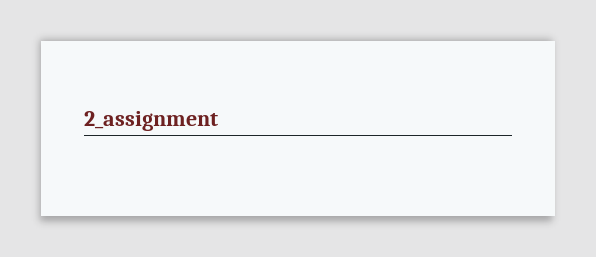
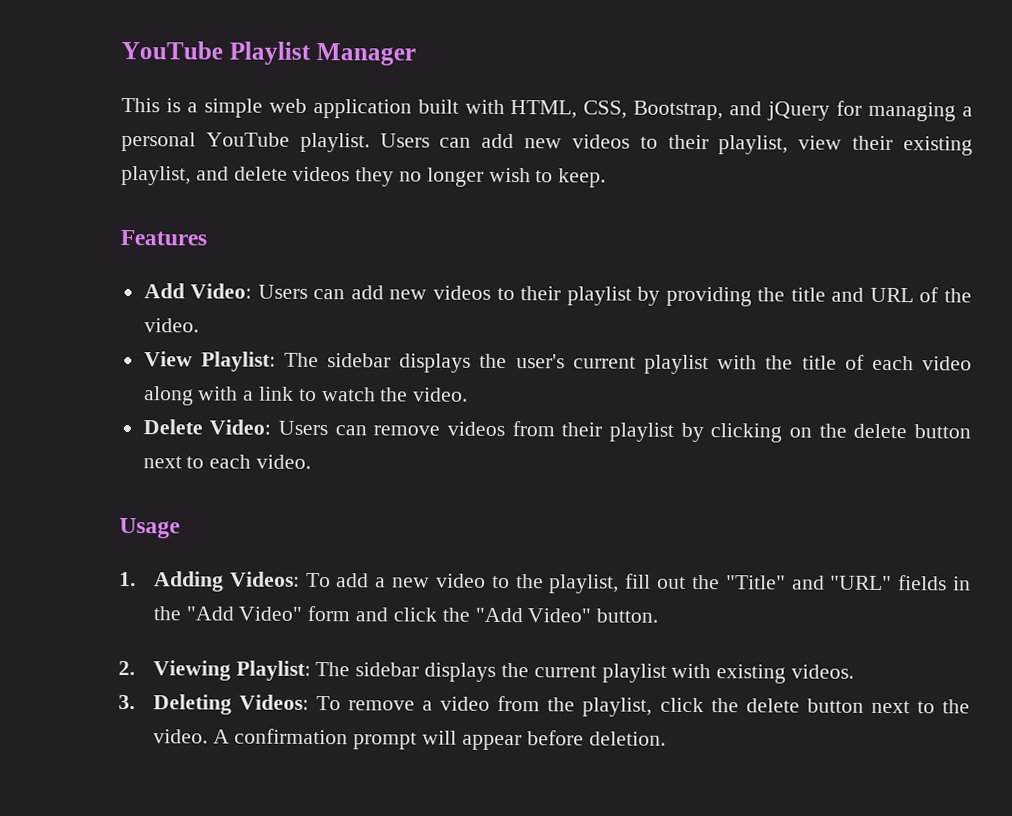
[84,111,218,131] 2_assignment -> [121,40,416,66] [121,97,973,122] [121,131,973,156] [121,165,607,188] [120,229,207,246] [143,283,972,307] [143,318,199,333] [143,351,973,375] [143,386,469,406] [142,419,972,443] [142,454,312,469] [119,517,180,539] [119,571,971,594] [152,605,659,623] [118,660,854,684] [118,694,970,717] [152,728,666,751] YouTube Playlist Manager // This is a simple web application built with HTML, CSS, Bootstrap, and jQuery for managing a personal YouTube playlist. Users can add new videos to their playlist, view their existing playlist, and delete videos they no longer wish to keep. // Features // Add Video: Users can add new videos to their playlist by providing the title and URL of the video. // View Playlist: The sidebar displays the user's current playlist with the title of each video along with a link to watch the video. // Delete Video: Users can remove videos from their playlist by clicking on the delete button next to each video. // Usage // 1. Adding Videos: To add a new video to the playlist, fill out the "Title" and "URL" fields in the "Add Video" form and click the "Add Video" button. // 2. Viewing Playlist: The sidebar displays the current playlist with existing videos. // 3. Deleting Videos: To remove a video from the playlist, click the delete button next to the video. A confirmation prompt will appear before deletion.

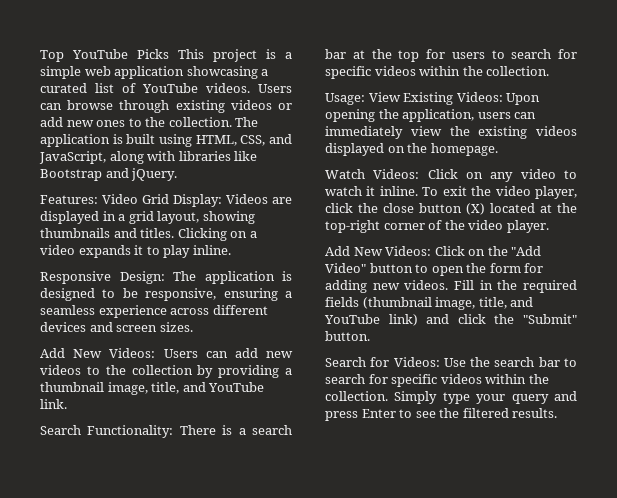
[121,40,416,66] [121,97,160,113] YouTube Playlist Manager // This -> [40,49,257,62] Top YouTube Picks This project
[417,99,973,122] [121,131,973,156] [121,165,607,188] [120,229,207,246] [143,283,972,307] [143,318,199,333] [143,351,973,375] [143,386,469,406] [142,419,972,443] [142,454,312,469] [119,517,180,539] [119,571,971,594] [152,605,351,622] built with HTML, CSS, Bootstrap, and jQuery for managing a personal YouTube playlist. Users can add new videos to their playlist, view their existing playlist, and delete videos they no longer wish to keep. // Features // Add Video: Users can add new videos to their playlist by providing the title and URL of the video. // View Playlist: The sidebar displays the user's current playlist with the title of each video along with a link to watch the video. // Delete Video: Users can remove videos from their playlist by clicking on the delete button next to each video. // Usage // 1. Adding Videos: To add a new video to the playlist, fill out the "Title" and "URL" fields in the "Add Video" form -> [186,66,269,79] [40,83,292,93] [40,100,293,113] [40,117,259,127] [40,134,292,147] [39,151,258,164] [40,168,178,181] [40,194,292,207] [40,211,255,224] [40,228,257,241] [40,245,231,258] [40,271,292,284] [40,288,292,301] [40,305,268,318] [40,322,193,332] [40,348,293,358] [40,365,292,378] [40,382,265,395] [40,399,67,409] [40,425,292,438] [325,49,577,62] [325,66,550,79] [325,92,541,105] [325,109,537,122] [325,126,577,139] [325,143,498,156] [325,169,577,182] [325,186,577,199] [325,203,577,215] [325,220,549,233] [325,246,542,256] [325,263,544,276] [325,280,577,293] [325,297,534,310] [324,314,418,326] showcasing a curated list of YouTube videos. Users can browse through existing videos or add new ones to the collection. The application is built using HTML, CSS, and JavaScript, along with libraries like Bootstrap and jQuery. // Features: Video Grid Display: Videos are displayed in a grid layout, showing thumbnails and titles. Clicking on a video expands it to play inline. // Responsive Design: The application is designed to be responsive, ensuring a seamless experience across different devices and screen sizes. // Add New Videos: Users can add new videos to the collection by providing a thumbnail image, title, and YouTube link. // Search Functionality: There is a search bar at the top for users to search for specific videos within the collection. // Usage: View Existing Videos: Upon opening the application, users can immediately view the existing videos displayed on the homepage. // Watch Videos: Click on any video to watch it inline. To exit the video player, click the close button (X) located at the top-right corner of the video player. // Add New Videos: Click on the "Add Video" button to open the form for adding new videos. Fill in the required fields (thumbnail image, title, and YouTube link)
[474,607,592,623] "Add Video" -> [523,314,577,324] "Submit"
[118,660,854,684] [118,694,970,717] [152,728,666,751] 2. Viewing Playlist: The sidebar displays the current playlist with existing videos. // 3. Deleting Videos: To remove a video from the playlist, click the delete button next to the video. A confirmation prompt will appear before deletion. -> [325,357,577,367] [325,374,549,387] [325,391,577,404] [325,408,558,421] Search for Videos: Use the search bar to search for specific videos within the collection. Simply type your query and press Enter to see the filtered results.

